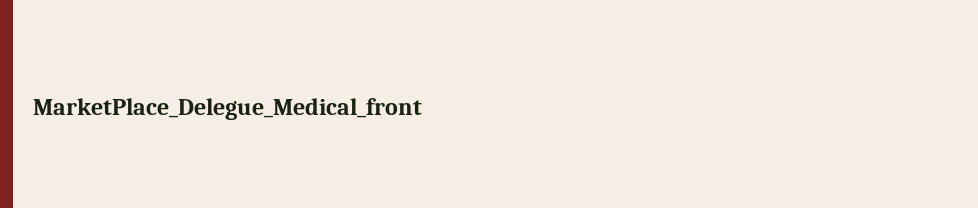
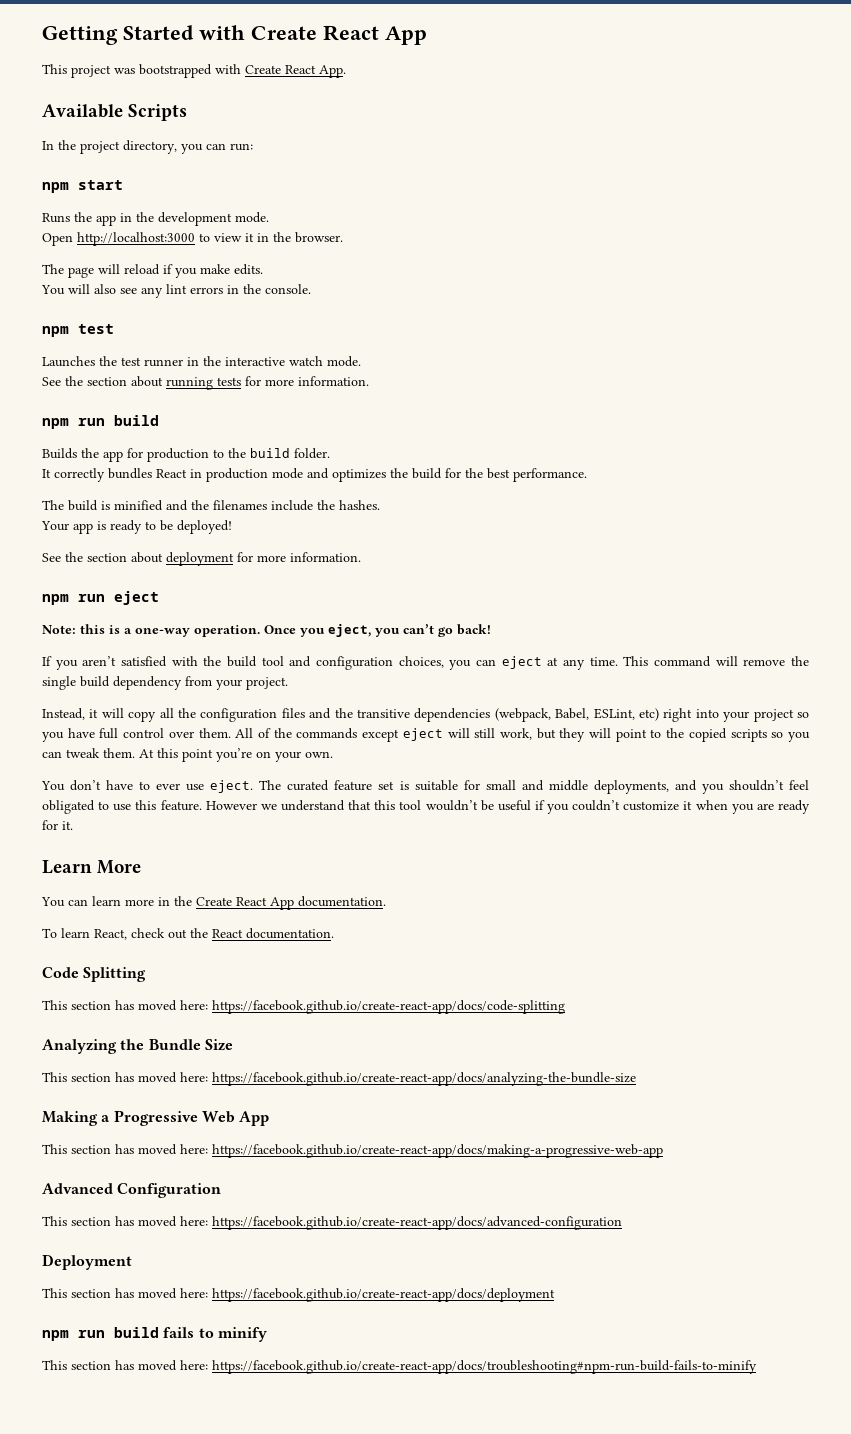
[33,98,422,120] MarketPlace_Delegue_Medical_front -> [42,25,427,45] [42,64,346,78] [42,104,188,121] [42,140,253,154] [42,180,123,193] [42,212,269,226] [42,232,343,246] [42,264,263,278] [41,284,311,298] [42,324,114,337] [42,356,361,367] [42,376,369,390] [42,415,159,429] [42,448,330,462] [42,468,587,482] [42,500,380,511] [41,520,232,534] [42,552,361,566] [42,591,159,605] [42,624,491,637] [42,656,809,670] [42,676,288,690] [42,708,809,722] [42,728,811,742] [42,748,333,762] [41,780,809,794] [42,800,810,814] [42,820,73,830] [42,860,142,874] [41,896,386,910] [42,928,334,940] [42,967,147,982] [42,1000,565,1014] [42,1039,233,1054] [42,1072,636,1086] [42,1110,270,1126] [42,1144,663,1158] [42,1183,222,1198] [42,1216,622,1230] [42,1254,132,1270] [42,1288,555,1302] [42,1327,267,1342] [42,1360,757,1374] Getting Started with Create React App // This project was bootstrapped with Create React App. // Available Scripts // In the project directory, you can run: // npm start // Runs the app in the development mode. // Open http://localhost:3000 to view it in the browser. // The page will reload if you make edits. // You will also see any lint errors in the console. // npm test // Launches the test runner in the interactive watch mode. // See the section about running tests for more information. // npm run build // Builds the app for production to the build folder. // It correctly bundles React in production mode and optimizes the build for the best performance. // The build is minified and the filenames include the hashes. // Your app is ready to be deployed! // See the section about deployment for more information. // npm run eject // Note: this is a one-way operation. Once you eject, you can’t go back! // If you aren’t satisfied with the build tool and configuration choices, you can eject at any time. This command will remove the single build dependency from your project. // Instead, it will copy all the configuration files and the transitive dependencies (webpack, Babel, ESLint, etc) right into your project so you have full control over them. All of the commands except eject will still work, but they will point to the copied scripts so you can tweak them. At this point you’re on your own. // You don’t have to ever use eject. The curated feature set is suitable for small and middle deployments, and you shouldn’t feel obligated to use this feature. However we understand that this tool wouldn’t be useful if you couldn’t customize it when you are ready for it. // Learn More // You can learn more in the Create React App documentation. // To learn React, check out the React documentation. // Code Splitting // This section has moved here: https://facebook.github.io/create-react-app/docs/code-splitting // Analyzing the Bundle Size // This section has moved here: https://facebook.github.io/create-react-app/docs/analyzing-the-bundle-size // Making a Progressive Web App // This section has moved here: https://facebook.github.io/create-react-app/docs/making-a-progressive-web-app // Advanced Configuration // This section has moved here: https://facebook.github.io/create-react-app/docs/advanced-configuration // Deployment // This section has moved here: https://facebook.github.io/create-react-app/docs/deployment // npm run build fails to minify // This section has moved here: https://facebook.github.io/create-react-app/docs/troubleshooting#npm-run-build-fails-to-minify

